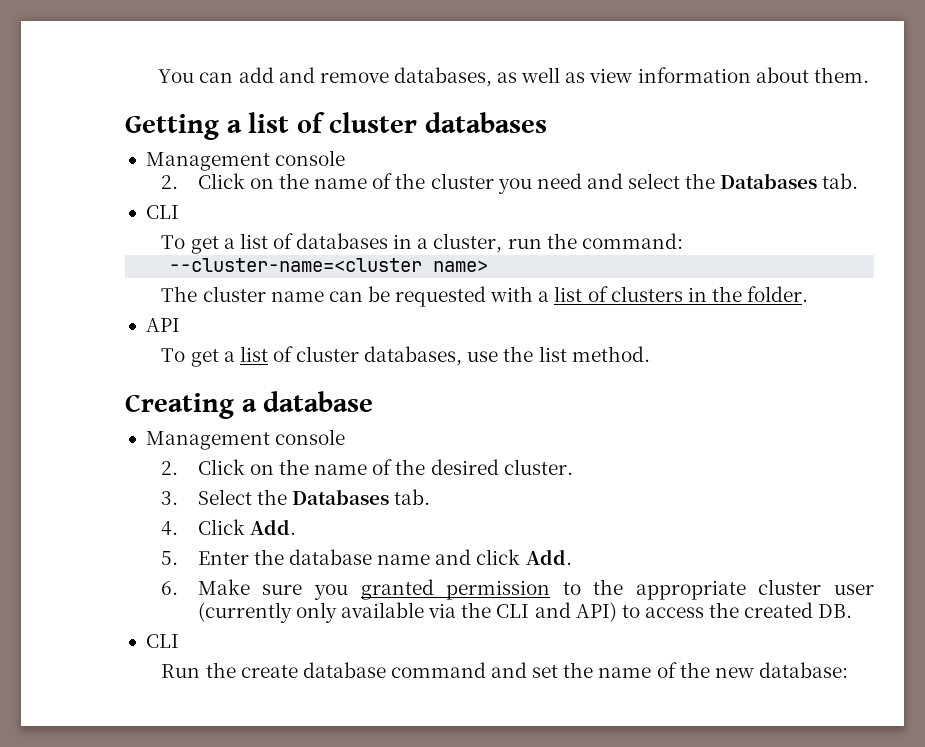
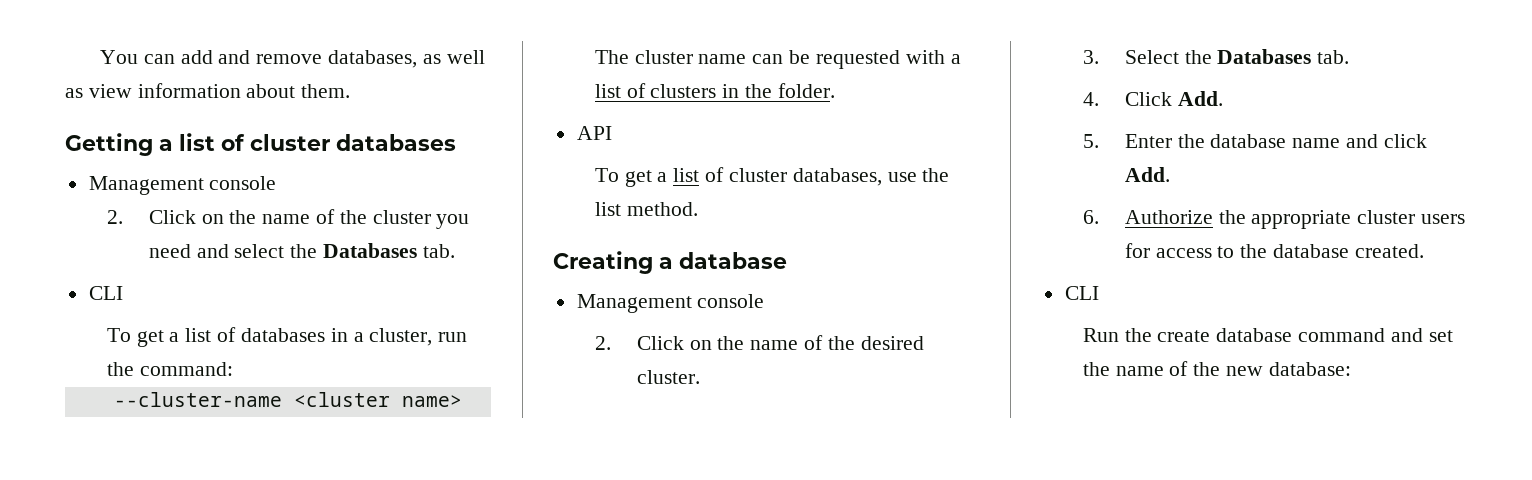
[169,258,423,272] --cluster-name=<cluster -> [113,392,390,407] --cluster-name <cluster
[197,579,874,600] [197,602,853,623] Make sure you granted permission to the appropriate cluster user (currently only available via the CLI and API) to access the created DB. -> [1124,210,1465,229] [1124,243,1424,258] Authorize the appropriate cluster users for access to the database created.

